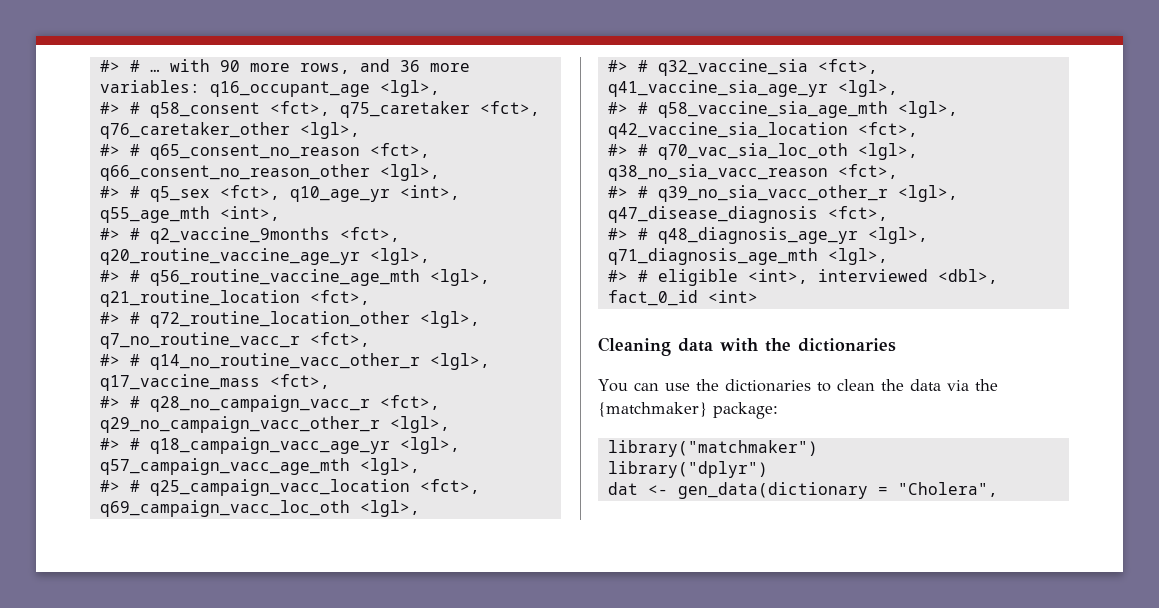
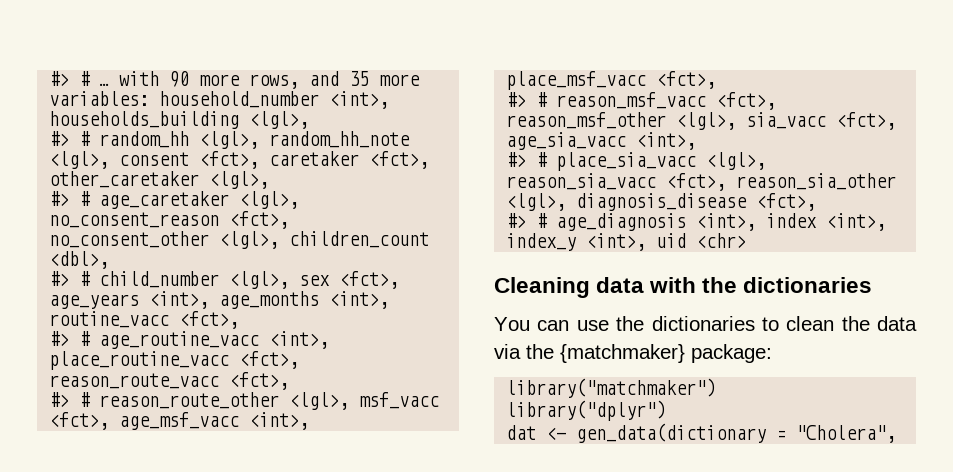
[399,60,420,72] 36 -> [349,71,370,86] 35
[209,80,440,97] [99,101,540,118] [99,122,360,139] [99,143,430,160] [99,164,440,181] [99,185,460,202] [99,206,280,223] [99,227,400,244] [99,248,430,265] [99,269,490,286] [99,290,370,307] [99,311,480,328] [99,332,370,349] [99,353,490,370] [99,374,330,391] [99,395,440,412] [99,416,450,433] [99,437,460,454] [99,458,420,475] [99,479,480,496] [99,500,420,517] [607,59,878,76] [607,80,898,97] [607,101,958,118] [607,122,918,139] [607,143,918,160] [607,164,898,181] [607,185,958,202] [607,206,888,223] [607,227,928,244] [607,248,888,265] [607,269,998,286] [607,290,758,306] q16_occupant_age <lgl>, // #> # q58_consent <fct>, q75_caretaker <fct>, q76_caretaker_other <lgl>, // #> # q65_consent_no_reason <fct>, q66_consent_no_reason_other <lgl>, // #> # q5_sex <fct>, q10_age_yr <int>, q55_age_mth <int>, // #> # q2_vaccine_9months <fct>, q20_routine_vaccine_age_yr <lgl>, // #> # q56_routine_vaccine_age_mth <lgl>, q21_routine_location <fct>, // #> # q72_routine_location_other <lgl>, q7_no_routine_vacc_r <fct>, // #> # q14_no_routine_vacc_other_r <lgl>, q17_vaccine_mass <fct>, // #> # q28_no_campaign_vacc_r <fct>, q29_no_campaign_vacc_other_r <lgl>, // #> # q18_campaign_vacc_age_yr <lgl>, q57_campaign_vacc_age_mth <lgl>, // #> # q25_campaign_vacc_location <fct>, q69_campaign_vacc_loc_oth <lgl>, // #> # q32_vaccine_sia <fct>, q41_vaccine_sia_age_yr <lgl>, // #> # q58_vaccine_sia_age_mth <lgl>, q42_vaccine_sia_location <fct>, // #> # q70_vac_sia_loc_oth <lgl>, q38_no_sia_vacc_reason <fct>, // #> # q39_no_sia_vacc_other_r <lgl>, q47_disease_diagnosis <fct>, // #> # q48_diagnosis_age_yr <lgl>, q71_diagnosis_age_mth <lgl>, // #> # eligible <int>, interviewed <dbl>, fact_0_id <int> -> [159,91,390,109] [49,111,310,129] [49,131,411,149] [49,151,430,169] [49,171,270,189] [49,191,300,209] [49,211,290,229] [49,231,430,249] [49,251,110,269] [49,271,400,289] [49,291,390,309] [49,311,240,329] [49,331,330,349] [49,351,300,370] [49,372,290,390] [49,392,440,410] [49,412,310,430] [506,71,717,90] [506,92,777,110] [506,112,897,130] [506,132,697,150] [506,152,767,171] [506,173,897,191] [506,193,817,211] [506,213,887,231] [506,233,747,251] household_number <int>, households_building <lgl>, // #> # random_hh <lgl>, random_hh_note <lgl>, consent <fct>, caretaker <fct>, other_caretaker <lgl>, // #> # age_caretaker <lgl>, no_consent_reason <fct>, no_consent_other <lgl>, children_count <dbl>, // #> # child_number <lgl>, sex <fct>, age_years <int>, age_months <int>, routine_vacc <fct>, // #> # age_routine_vacc <int>, place_routine_vacc <fct>, reason_route_vacc <fct>, // #> # reason_route_other <lgl>, msf_vacc <fct>, age_msf_vacc <int>, place_msf_vacc <fct>, // #> # reason_msf_vacc <fct>, reason_msf_other <lgl>, sia_vacc <fct>, age_sia_vacc <int>, // #> # place_sia_vacc <lgl>, reason_sia_vacc <fct>, reason_sia_other <lgl>, diagnosis_disease <fct>, // #> # age_diagnosis <int>, index <int>, index_y <int>, uid <chr>

